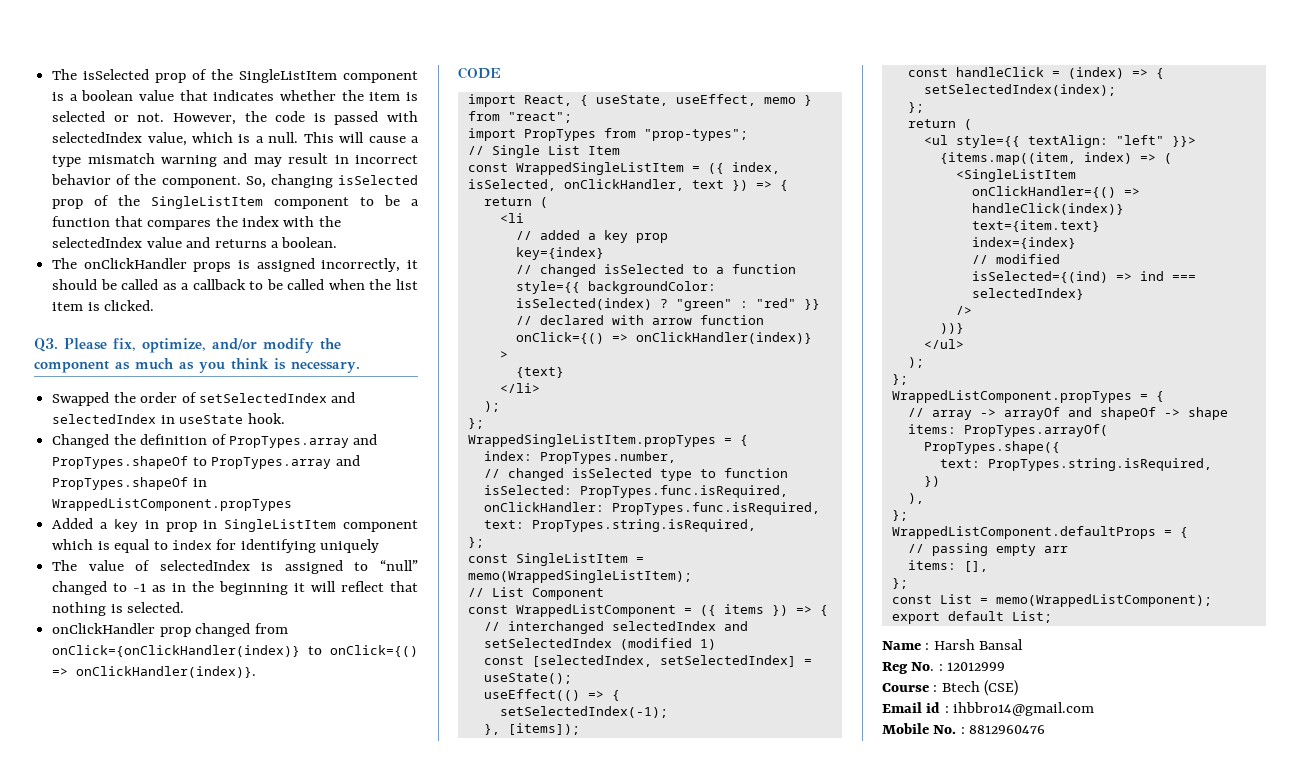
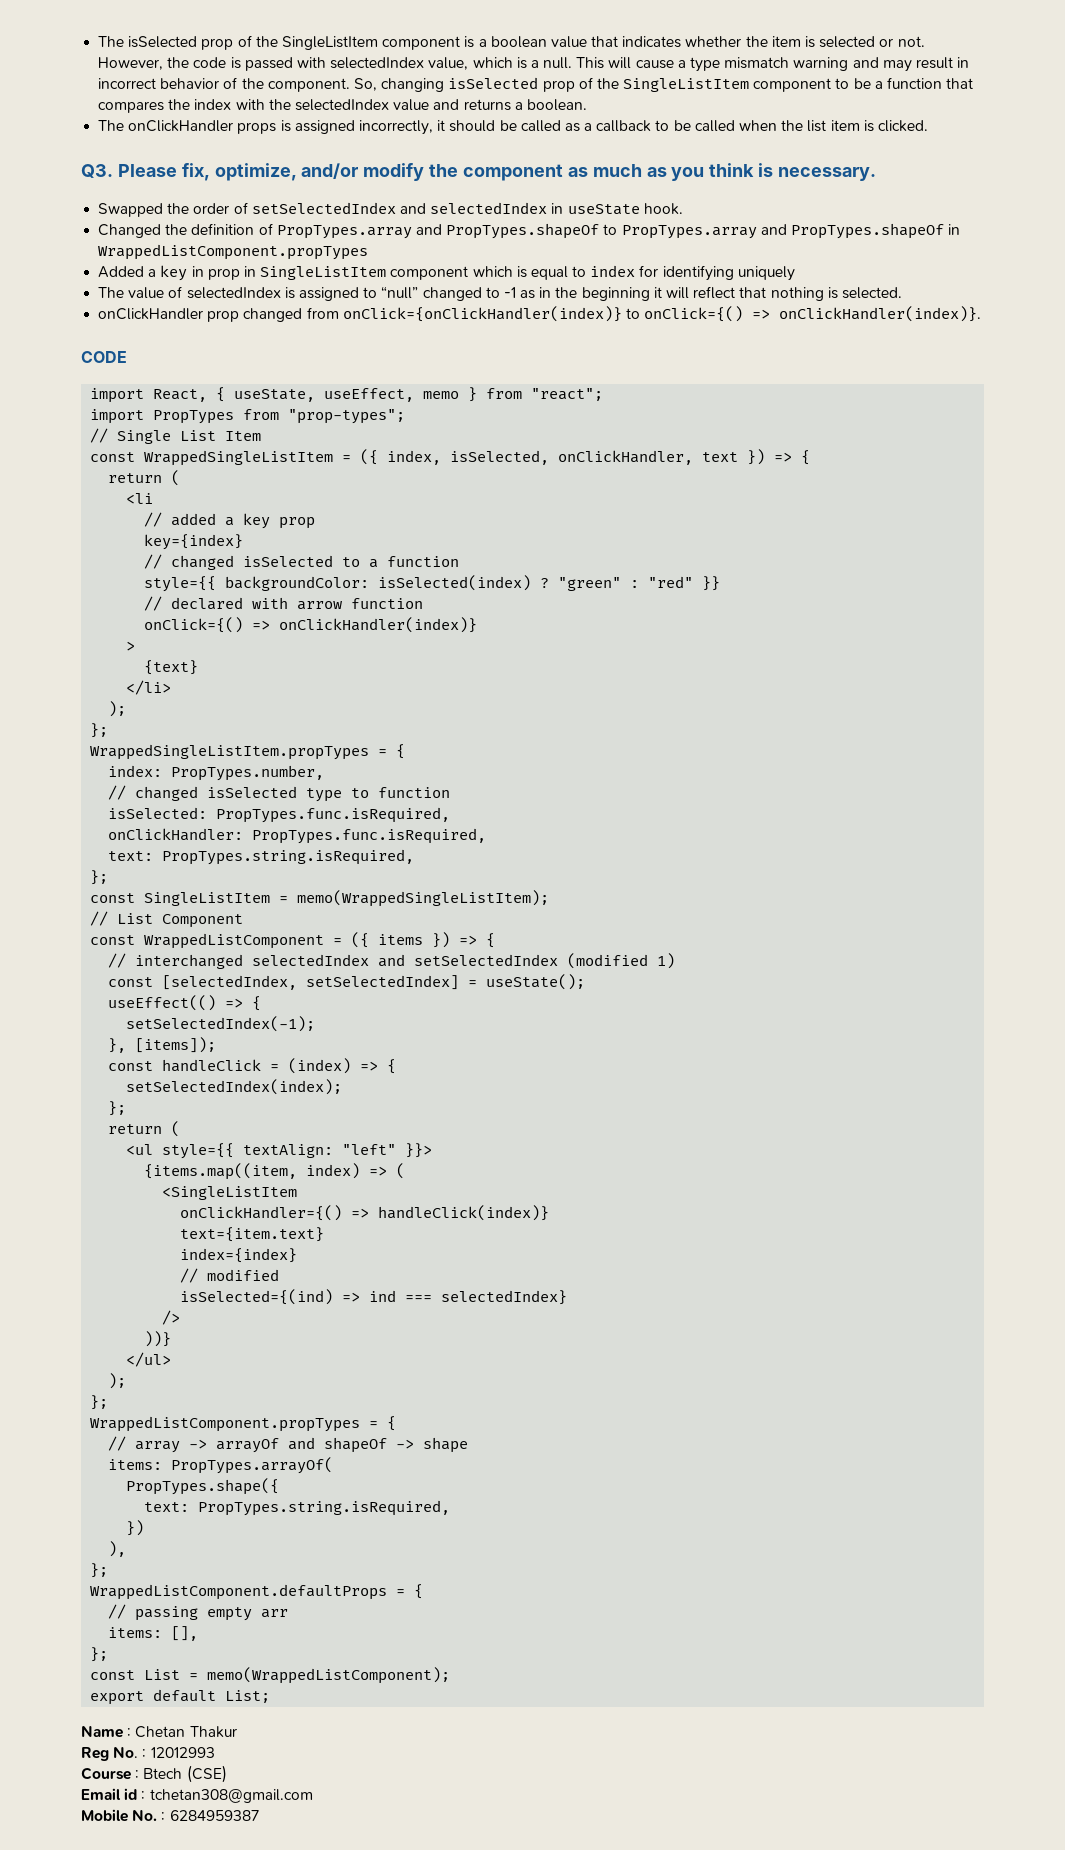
[933,639,1024,650] Harsh Bansal -> [135,1726,237,1738] Chetan Thakur
[947,662,1006,671] 12012999 -> [150,1747,215,1758] 12012993
[953,702,1095,716] ihbbro14@gmail.com -> [149,1789,313,1803] tchetan308@gmail.com
[969,725,1046,734] 8812960476 -> [169,1810,259,1821] 6284959387

